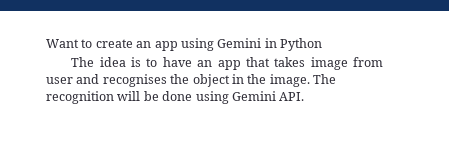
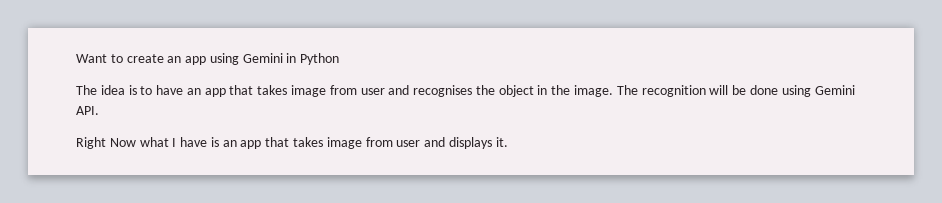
(305, 96) none -> [76,137,508,149] // Right Now what I have is an app that takes image from user and displays it.

